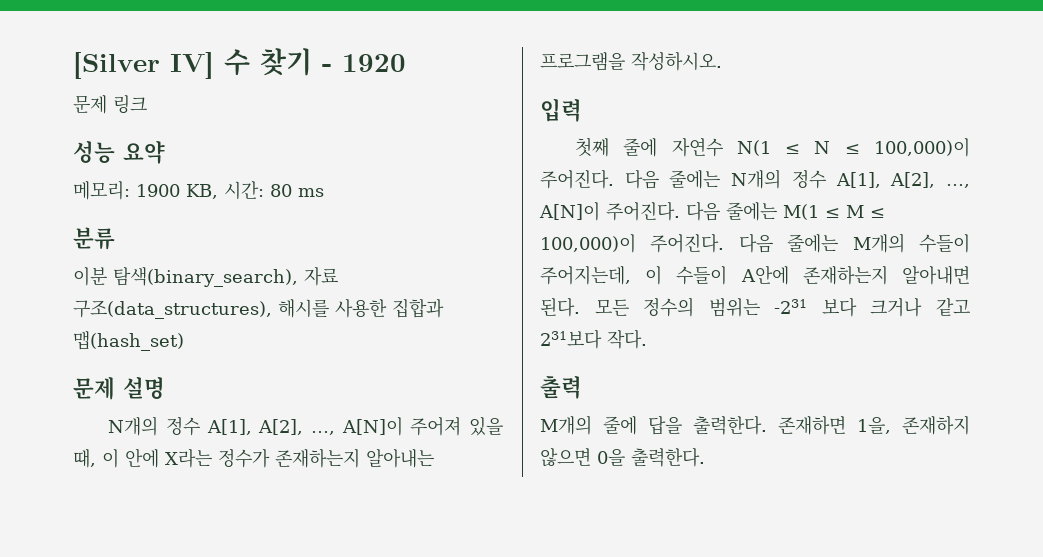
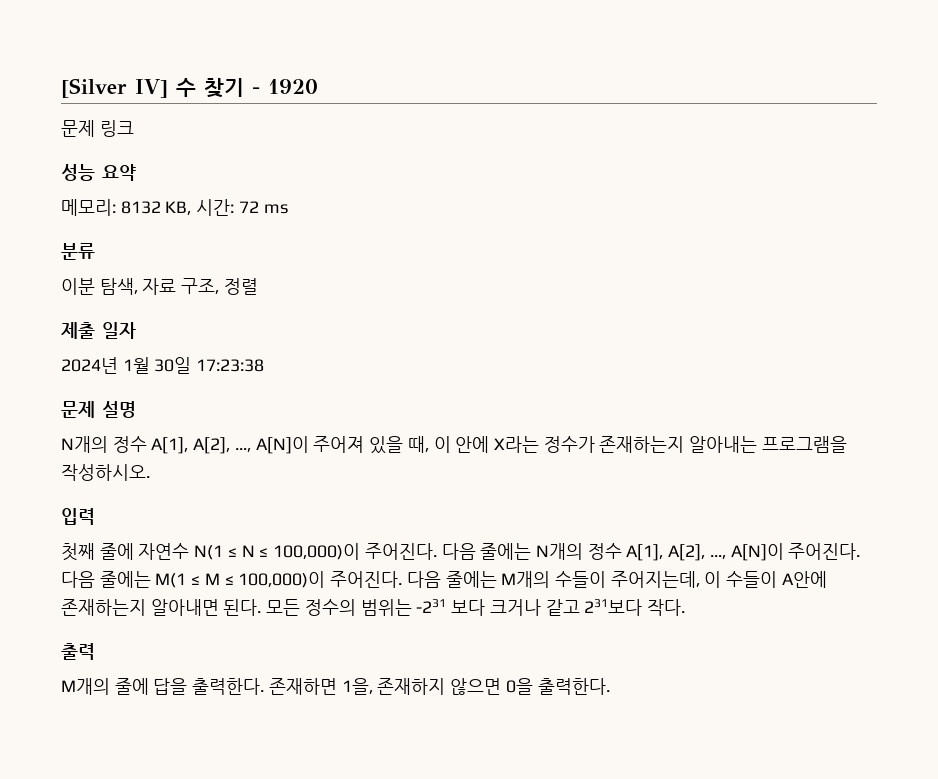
[136,184,180,197] 1900 -> [120,201,161,214] 8132
[270,184,292,197] 80 -> [238,201,259,213] 72
[113,266,338,287] [73,299,444,319] [73,331,184,351] 탐색(binary_search), 자료 구조(data_structures), 해시를 사용한 집합과 맵(hash_set) -> [99,278,258,295] [61,322,136,339] [61,357,265,374] 탐색, 자료 구조, 정렬 // 제출 일자 // 2024년 1월 30일 17:23:38

